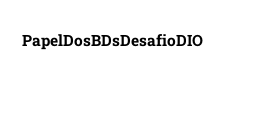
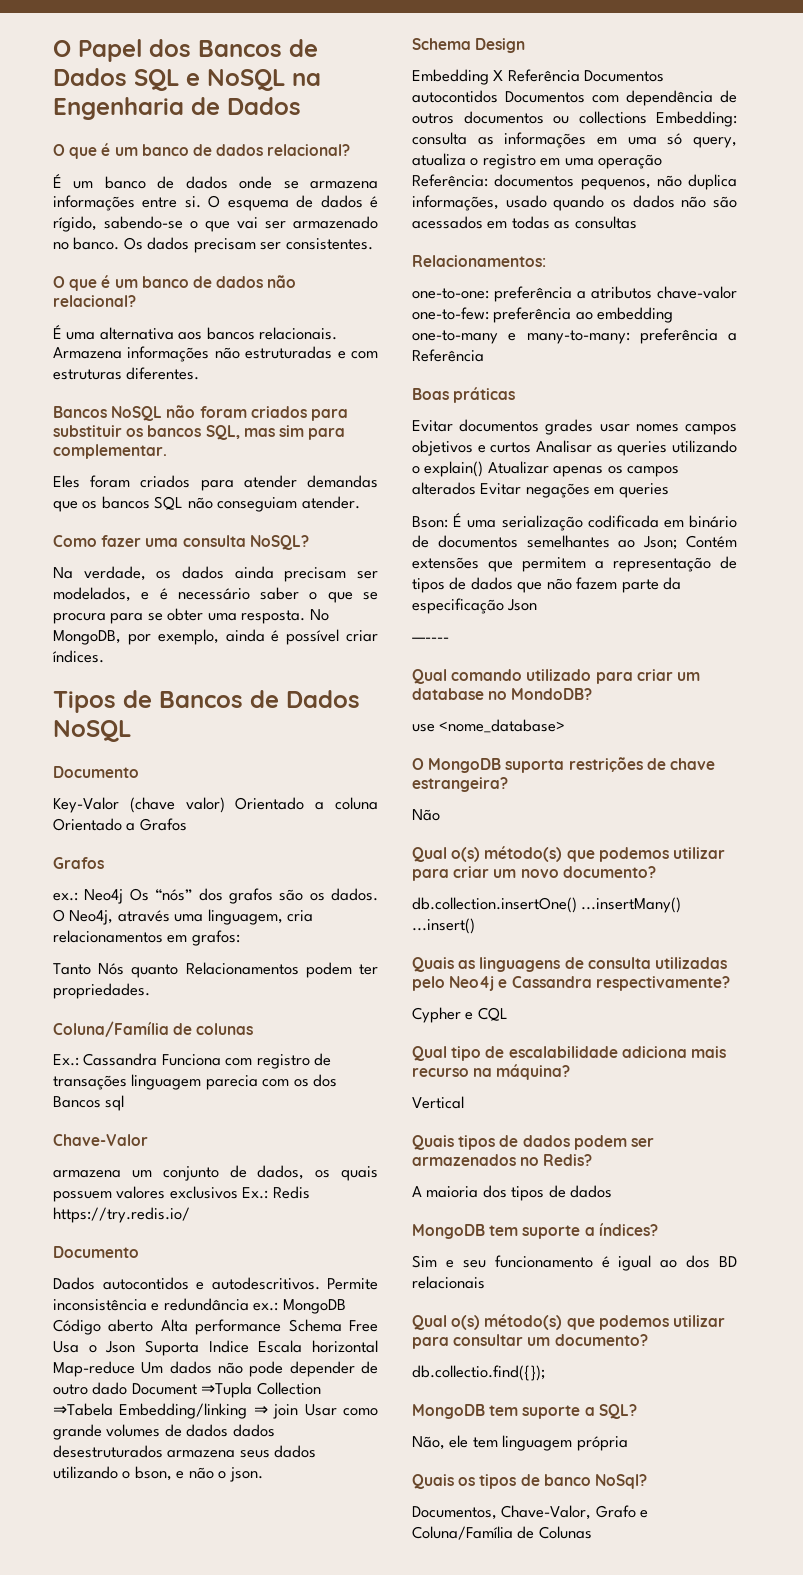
[22,34,203,50] PapelDosBDsDesafioDIO -> [53,39,318,62] [53,68,321,91] [53,97,301,120] [53,143,351,159] [53,173,378,189] [53,195,378,211] [53,216,378,232] [53,237,373,253] [53,275,297,291] [53,295,136,307] [53,324,338,340] [53,346,378,362] [53,367,200,380] [53,405,348,421] [53,425,346,440] [53,444,167,459] [53,475,379,491] [53,496,360,512] [53,535,309,550] [53,566,378,582] [53,587,378,603] [53,608,329,624] [53,629,378,645] [52,650,104,663] [53,690,360,713] [53,720,131,742] [53,766,139,778] [53,797,379,813] [53,818,187,831] [53,857,104,869] [53,888,378,904] [53,909,314,925] [53,930,240,946] [53,962,379,978] [53,983,150,999] [53,1021,254,1037] [53,1053,332,1069] [53,1074,338,1090] [53,1095,125,1111] [53,1134,148,1146] [53,1165,378,1181] [53,1186,310,1202] [53,1207,190,1223] [53,1246,139,1258] [53,1277,378,1290] [53,1298,346,1314] [53,1319,378,1335] [53,1340,378,1356] [53,1361,378,1377] [53,1382,321,1398] [53,1403,378,1419] [53,1424,275,1440] [53,1445,317,1458] [53,1466,263,1482] [412,38,526,53] [412,69,665,85] [412,90,737,106] [412,111,737,127] [412,132,737,148] [412,153,663,169] [412,174,737,190] [412,195,737,211] [412,216,637,229] [412,255,546,267] [412,286,737,302] [412,307,674,323] [412,328,737,344] [412,349,484,362] [412,387,516,403] [412,419,737,435] [412,440,737,456] [412,461,680,477] [412,482,669,498] [412,512,737,531] [412,535,737,550] [412,556,737,572] [412,577,682,593] [412,598,538,614] [412,637,449,642] [412,669,700,684] [412,688,593,700] [412,719,566,733] [412,757,715,773] [412,777,508,792] [412,809,440,821] [412,846,725,862] [412,866,656,881] [412,897,682,913] [412,918,475,934] [412,957,727,972] [412,976,730,991] [412,1007,508,1023] [412,1046,726,1061] [412,1064,571,1080] [412,1096,464,1109] [412,1135,654,1150] [412,1154,593,1166] [412,1185,613,1201] [412,1223,658,1239] [412,1255,737,1271] [412,1276,485,1289] [412,1314,725,1330] [412,1334,648,1349] [412,1365,545,1381] [412,1404,637,1419] [412,1435,628,1451] [412,1474,647,1489] [412,1505,649,1520] [412,1526,592,1540] O Papel dos Bancos de Dados SQL e NoSQL na Engenharia de Dados // O que é um banco de dados relacional? // É um banco de dados onde se armazena informações entre si. O esquema de dados é rígido, sabendo-se o que vai ser armazenado no banco. Os dados precisam ser consistentes. // O que é um banco de dados não relacional? // É uma alternativa aos bancos relacionais. Armazena informações não estruturadas e com estruturas diferentes. // Bancos NoSQL não foram criados para substituir os bancos SQL, mas sim para complementar. // Eles foram criados para atender demandas que os bancos SQL não conseguiam atender. // Como fazer uma consulta NoSQL? // Na verdade, os dados ainda precisam ser modelados, e é necessário saber o que se procura para se obter uma resposta. No MongoDB, por exemplo, ainda é possível criar índices. // Tipos de Bancos de Dados NoSQL // Documento // Key-Valor (chave valor) Orientado a coluna Orientado a Grafos // Grafos // ex.: Neo4j Os “nós” dos grafos são os dados. O Neo4j, através uma linguagem, cria relacionamentos em grafos: // Tanto Nós quanto Relacionamentos podem ter propriedades. // Coluna/Família de colunas // Ex.: Cassandra Funciona com registro de transações linguagem parecia com os dos Bancos sql // Chave-Valor // armazena um conjunto de dados, os quais possuem valores exclusivos Ex.: Redis https://try.redis.io/ // Documento // Dados autocontidos e autodescritivos. Permite inconsistência e redundância ex.: MongoDB Código aberto Alta performance Schema Free Usa o Json Suporta Indice Escala horizontal Map-reduce Um dados não pode depender de outro dado Document ⇒Tupla Collection ⇒Tabela Embedding/linking ⇒ join Usar como grande volumes de dados dados desestruturados armazena seus dados utilizando o bson, e não o json. // Schema Design // Embedding X Referência Documentos autocontidos Documentos com dependência de outros documentos ou collections Embedding: consulta as informações em uma só query, atualiza o registro em uma operação Referência: documentos pequenos, não duplica informações, usado quando os dados não são acessados em todas as consultas // Relacionamentos: // one-to-one: preferência a atributos chave-valor one-to-few: preferência ao embedding one-to-many e many-to-many: preferência a Referência // Boas práticas // Evitar documentos grades usar nomes campos objetivos e curtos Analisar as queries utilizando o explain() Atualizar apenas os campos alterados Evitar negações em queries // Bson: É uma serialização codificada em binário de documentos semelhantes ao Json; Contém extensões que permitem a representação de tipos de dados que não fazem parte da especificação Json // —---- // Qual comando utilizado para criar um database no MondoDB? // use <nome_database> // O MongoDB suporta restrições de chave estrangeira? // Não // Qual o(s) método(s) que podemos utilizar para criar um novo documento? // db.collection.insertOne() ...insertMany() ...insert() // Quais as linguagens de consulta utilizadas pelo Neo4j e Cassandra respectivamente? // Cypher e CQL // Qual tipo de escalabilidade adiciona mais recurso na máquina? // Vertical // Quais tipos de dados podem ser armazenados no Redis? // A maioria dos tipos de dados // MongoDB tem suporte a índices? // Sim e seu funcionamento é igual ao dos BD relacionais // Qual o(s) método(s) que podemos utilizar para consultar um documento? // db.collectio.find({}); // MongoDB tem suporte a SQL? // Não, ele tem linguagem própria // Quais os tipos de banco NoSql? // Documentos, Chave-Valor, Grafo e Coluna/Família de Colunas

